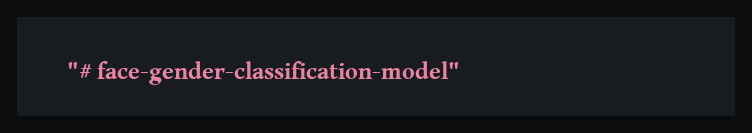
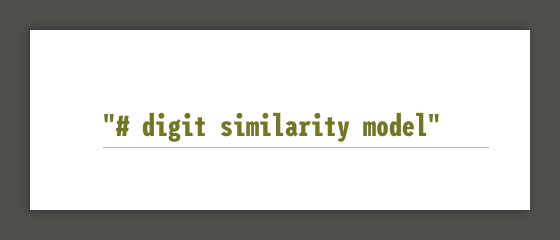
[97,61,461,85] face-gender-classification-model" -> [142,112,441,142] digit similarity model"

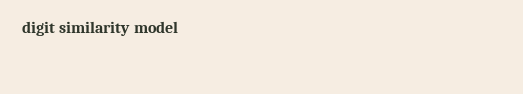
[103,114,130,136] "# -> (22, 28) none
[363,112,441,137] model" -> [133,21,178,33] model

